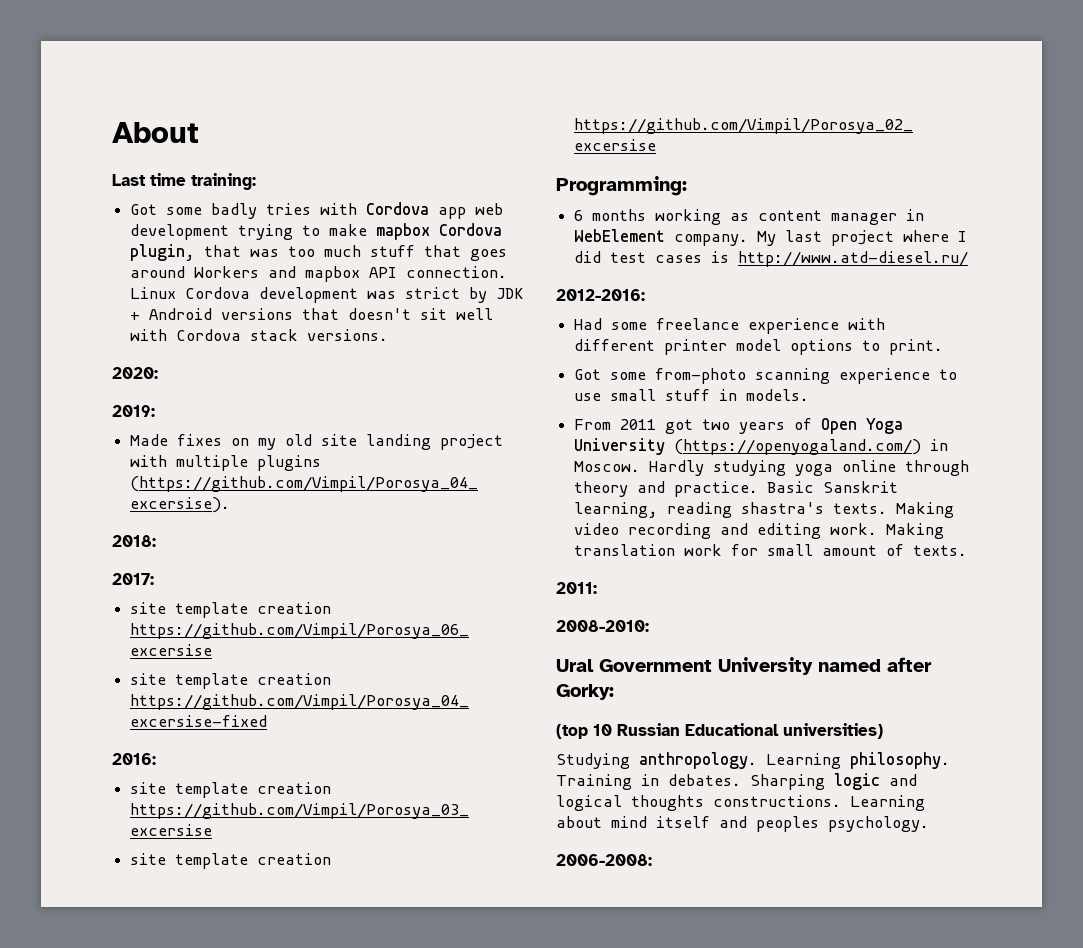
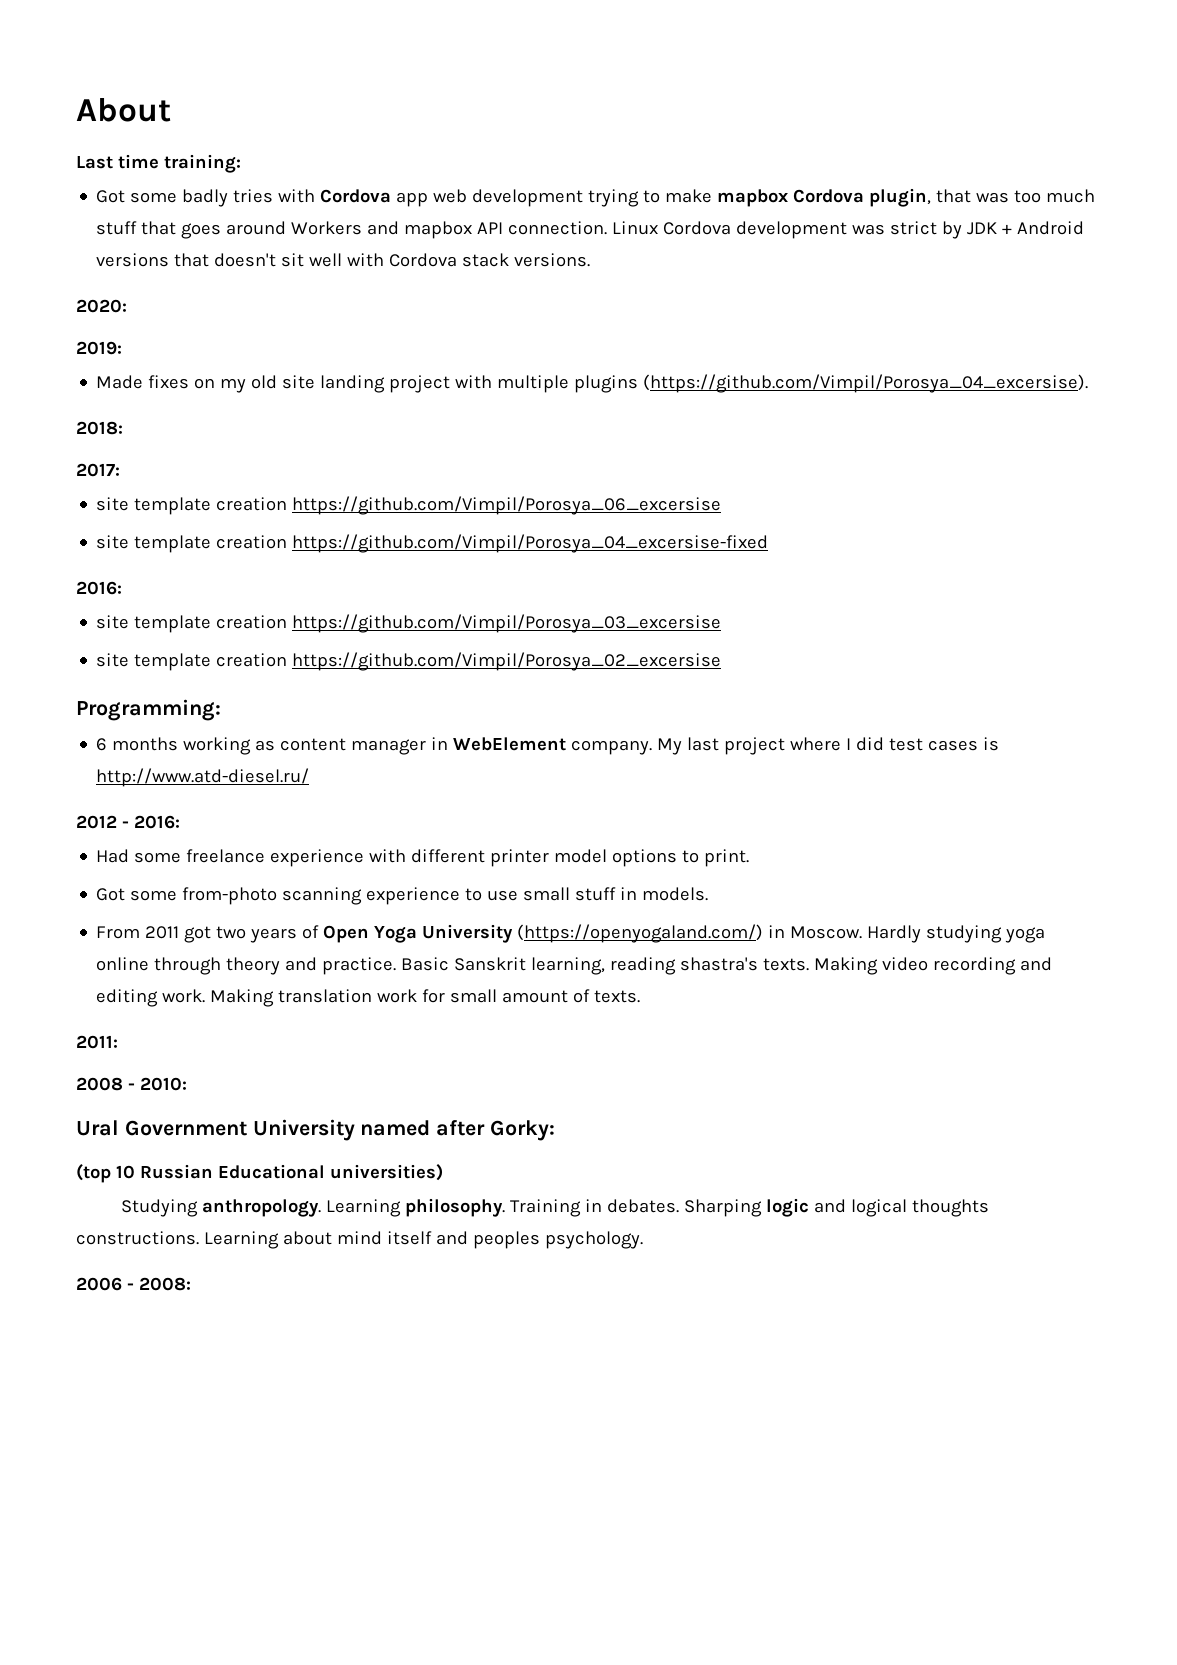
[556,289,645,301] 2012-2016: -> [76,815,180,829] 2012 - 2016:
[556,620,649,632] 2008-2010: -> [76,1077,187,1091] 2008 - 2010:
[556,854,652,866] 2006-2008: -> [76,1277,191,1291] 2006 - 2008:

